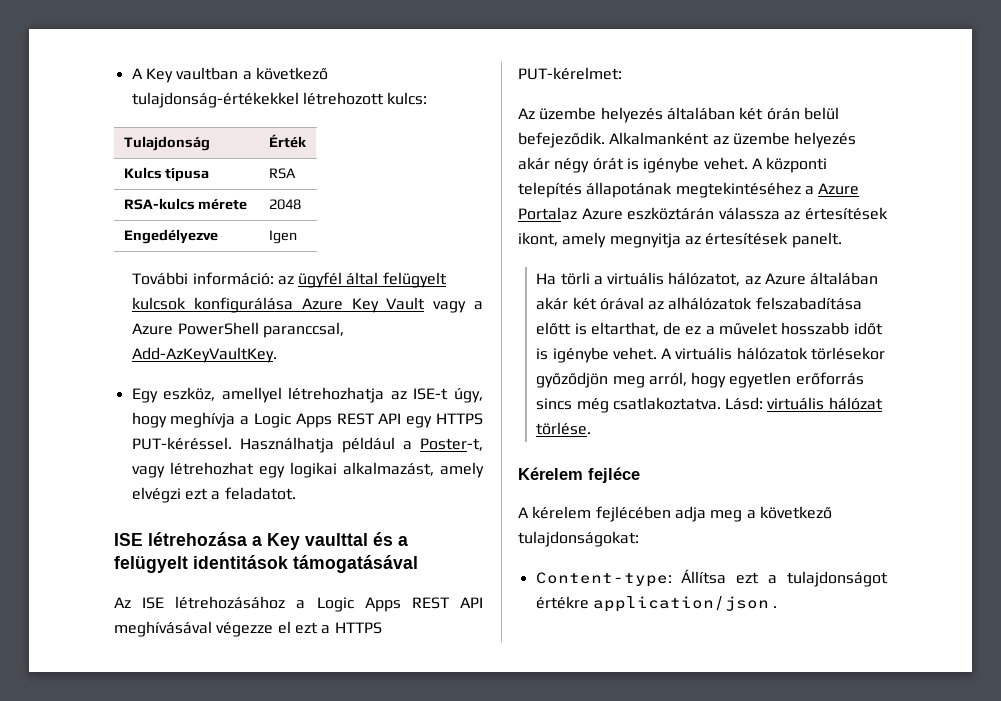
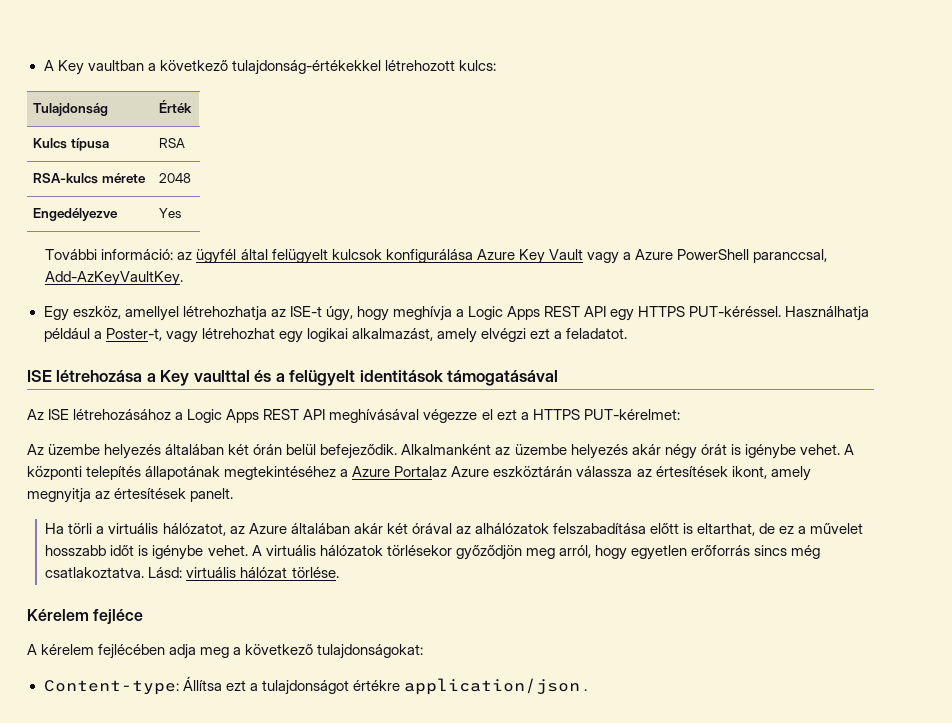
[268,230,297,244] Igen -> [159,208,182,218] Yes

